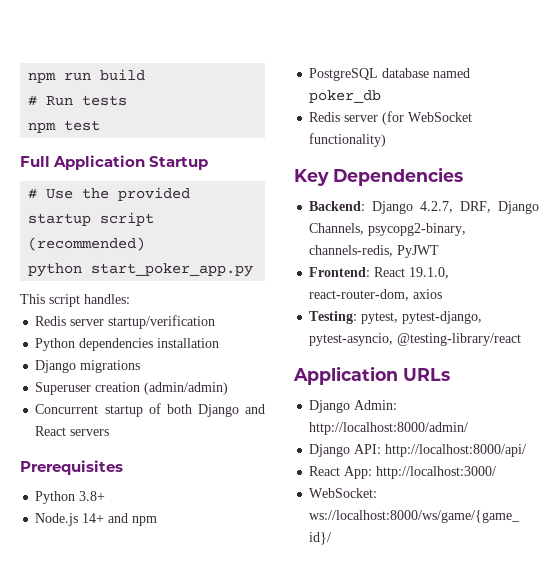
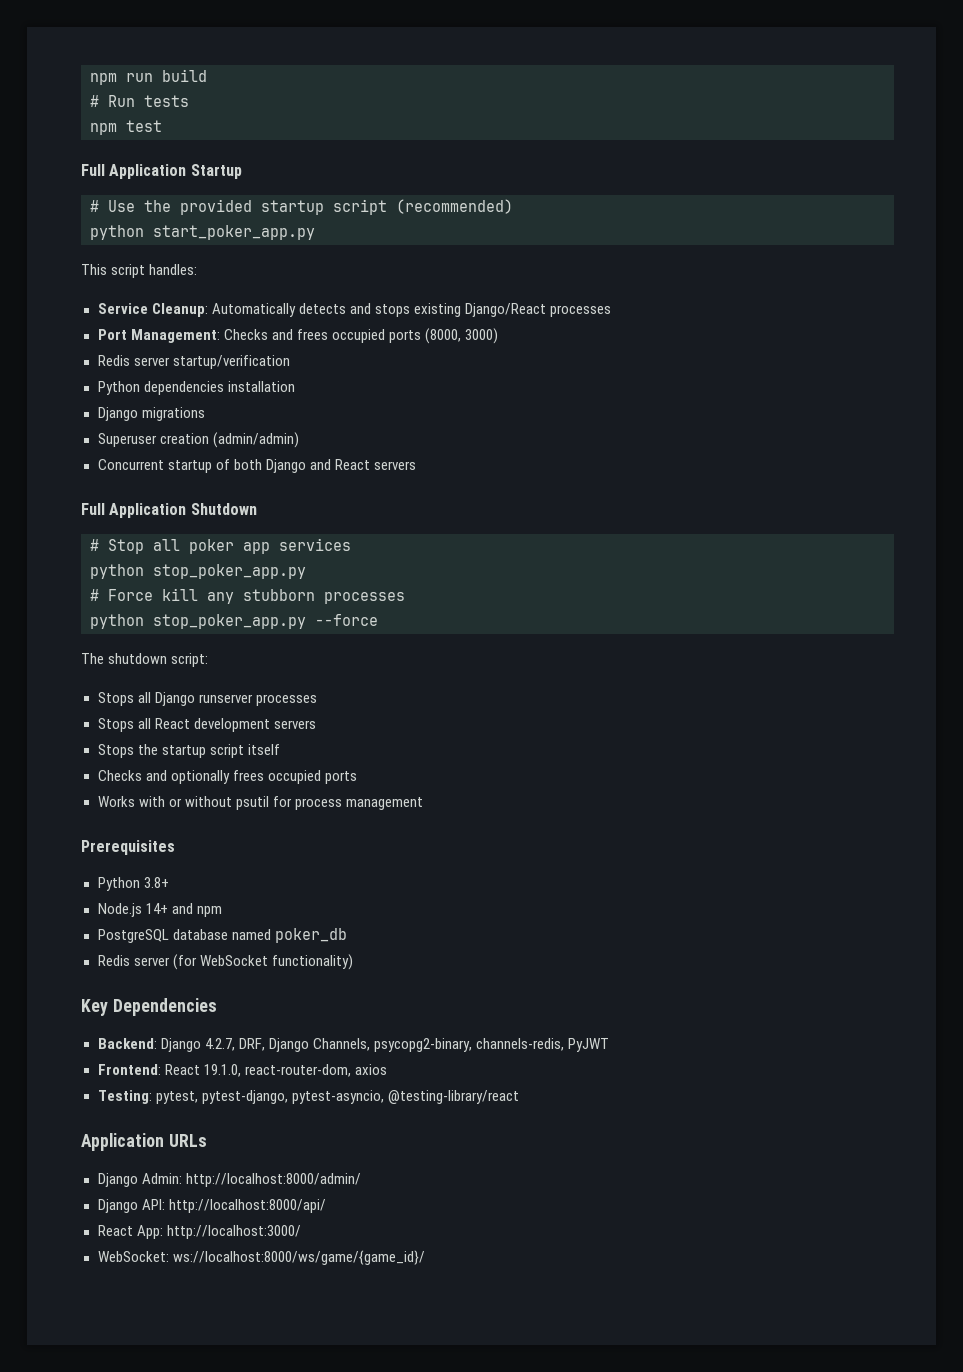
(130, 299) none -> [97,303,611,317] [97,328,498,344] // Service Cleanup: Automatically detects and stops existing Django/React processes // Port Management: Checks and frees occupied ports (8000, 3000)
(110, 432) none -> [81,503,257,518] [90,538,351,554] [90,564,306,579] [90,588,405,604] [90,614,378,629] [81,653,209,667] [97,692,317,706] [97,718,316,732] [97,744,280,758] [97,770,357,784] [97,796,423,810] // Full Application Shutdown // # Stop all poker app services // python stop_poker_app.py // # Force kill any stubborn processes // python stop_poker_app.py --force // The shutdown script: // Stops all Django runserver processes // Stops all React development servers // Stops the startup script itself // Checks and optionally frees occupied ports // Works with or without psutil for process management

